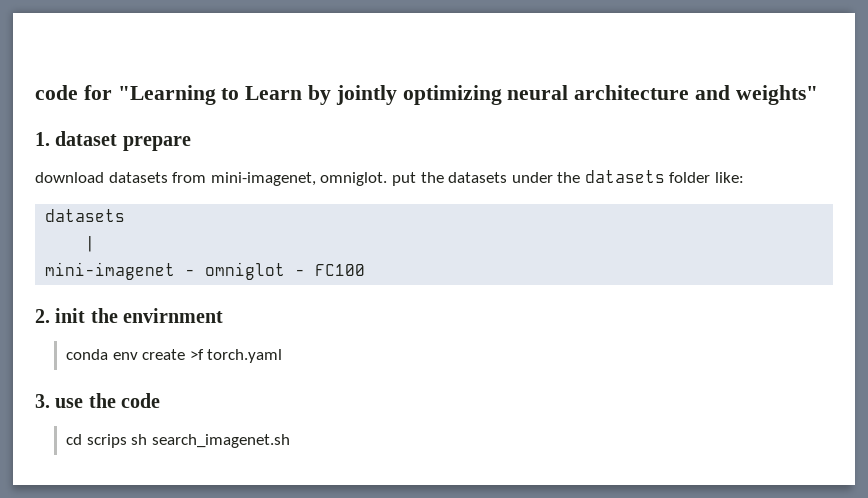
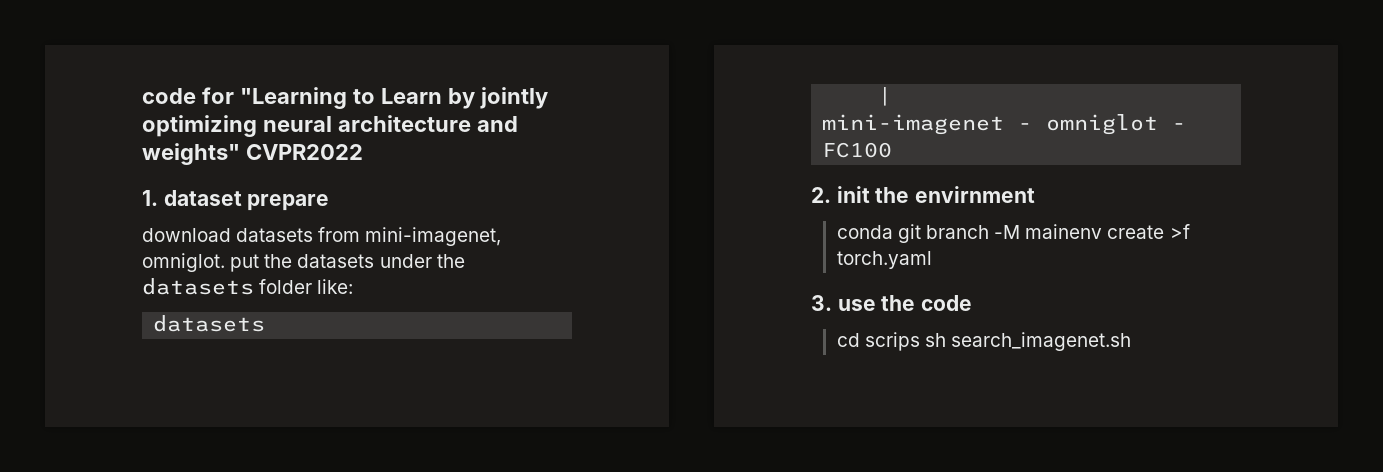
(818, 95) none -> [245,144,363,160] CVPR2022
[112,352,138,360] env -> [897,224,1103,243] git branch -M mainenv

